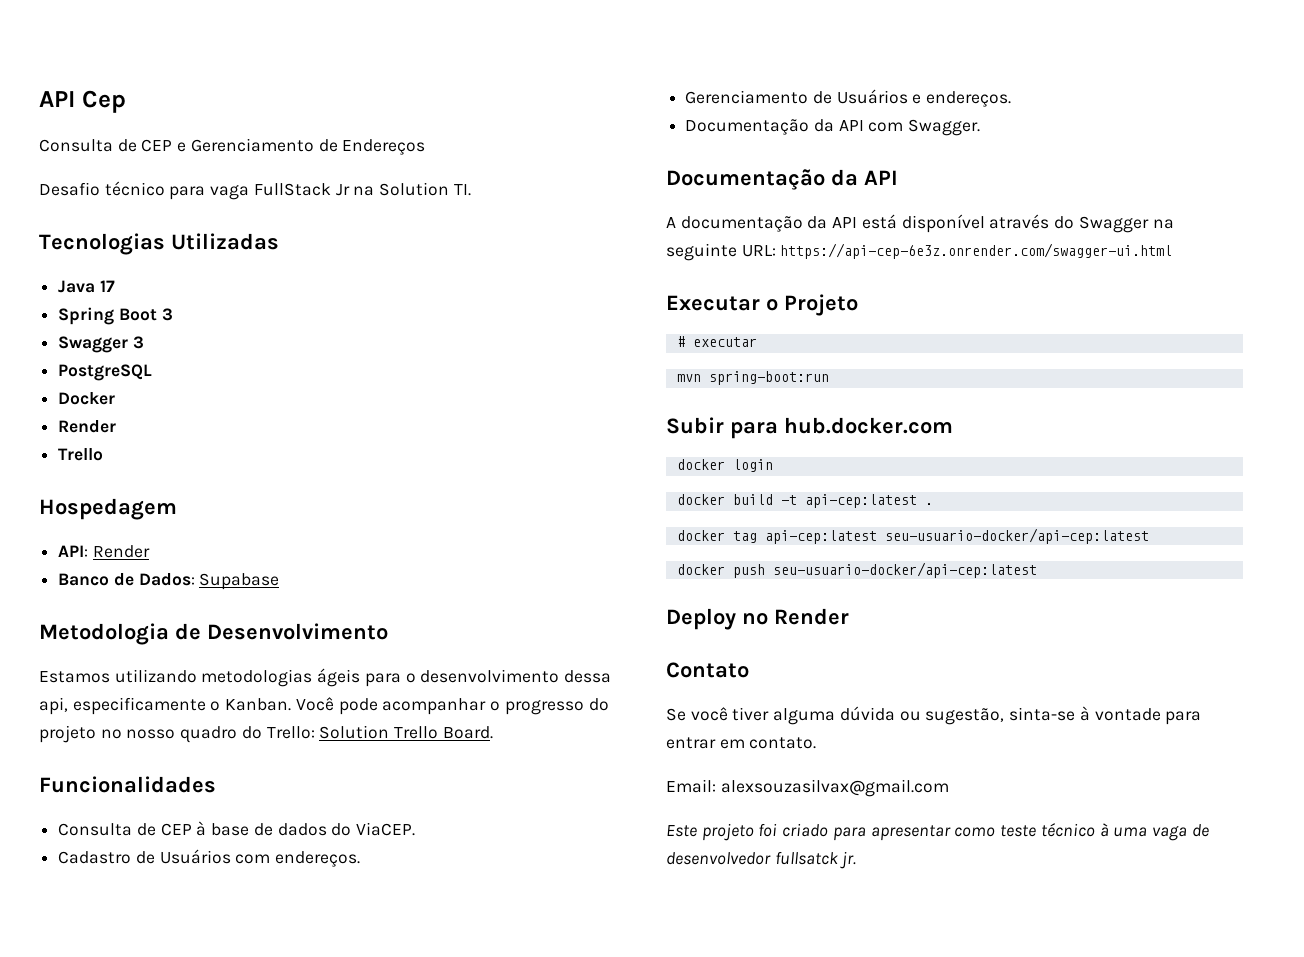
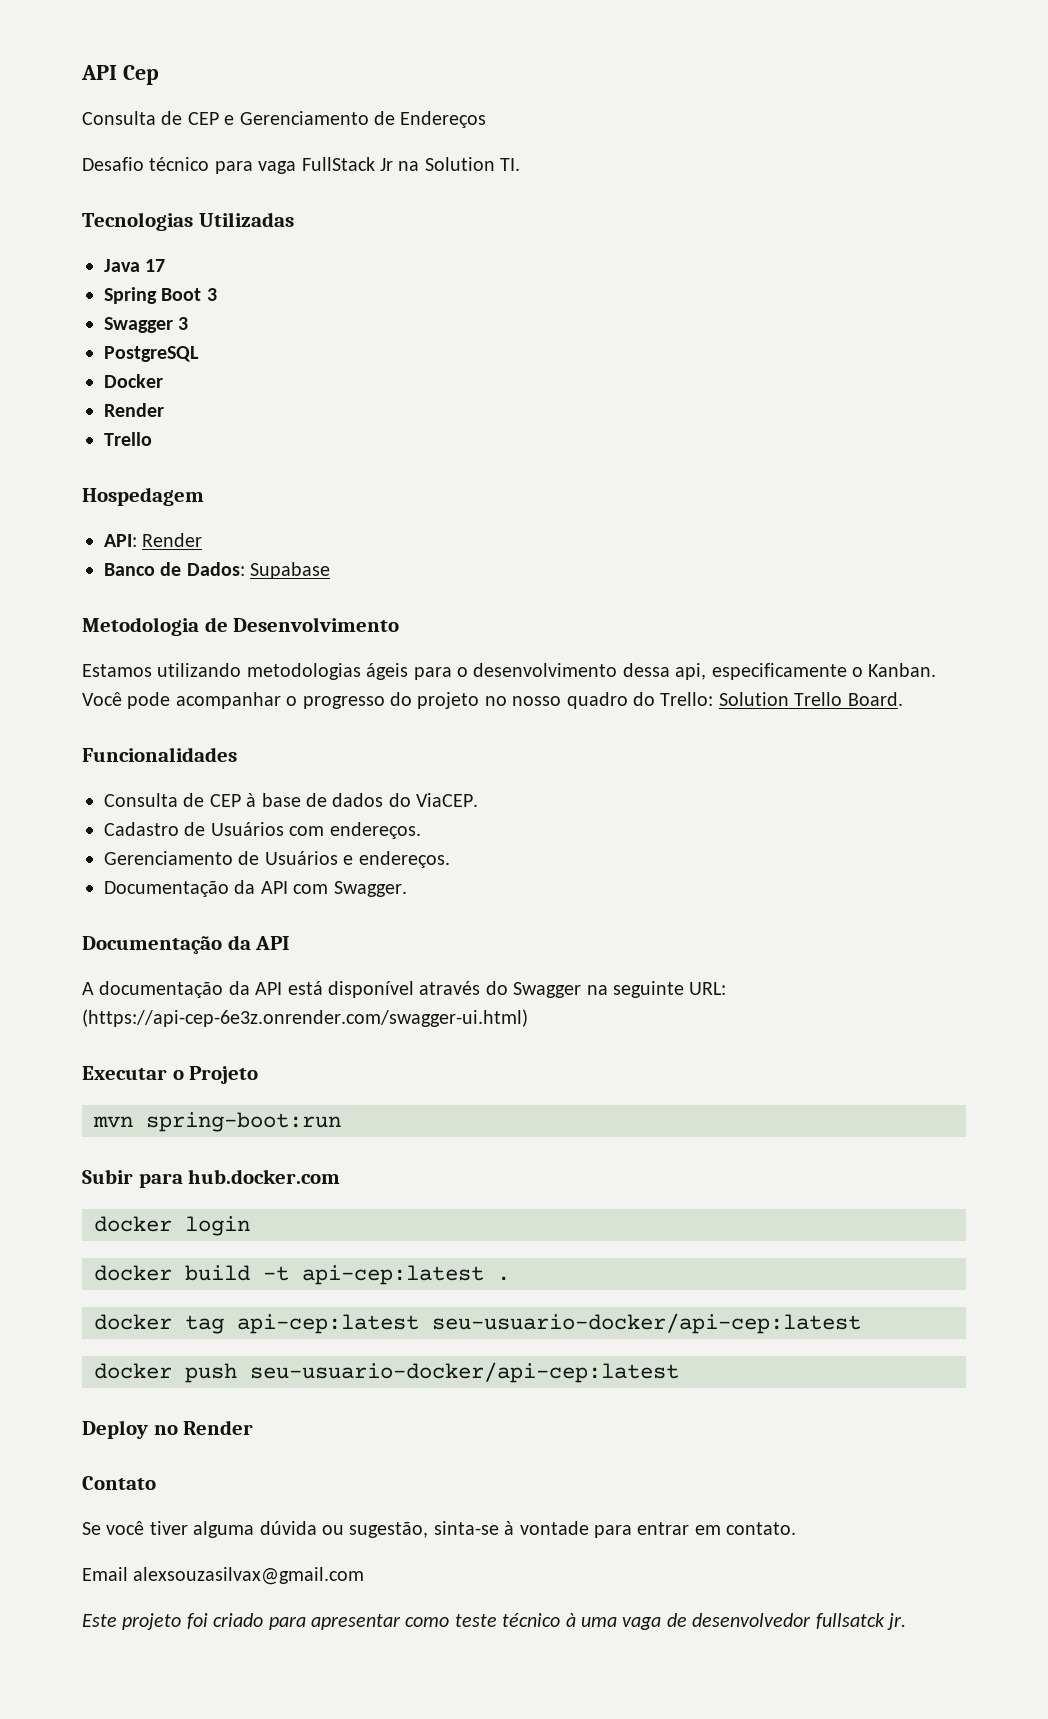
[780,243,1173,259] https://api-cep-6e3z.onrender.com/swagger-ui.html -> [82,1009,528,1027] (https://api-cep-6e3z.onrender.com/swagger-ui.html)
[676,336,757,347] // # executar -> (259, 1075) none
[666,779,716,793] Email: -> [82,1567,128,1581] Email

